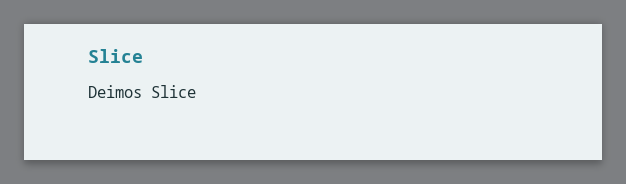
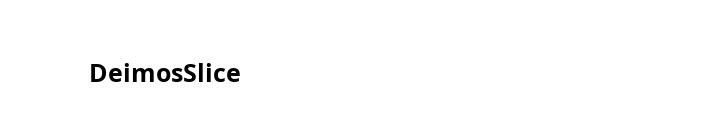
[88,49,143,63] [88,85,196,98] Slice // Deimos Slice -> [89,63,241,82] DeimosSlice

